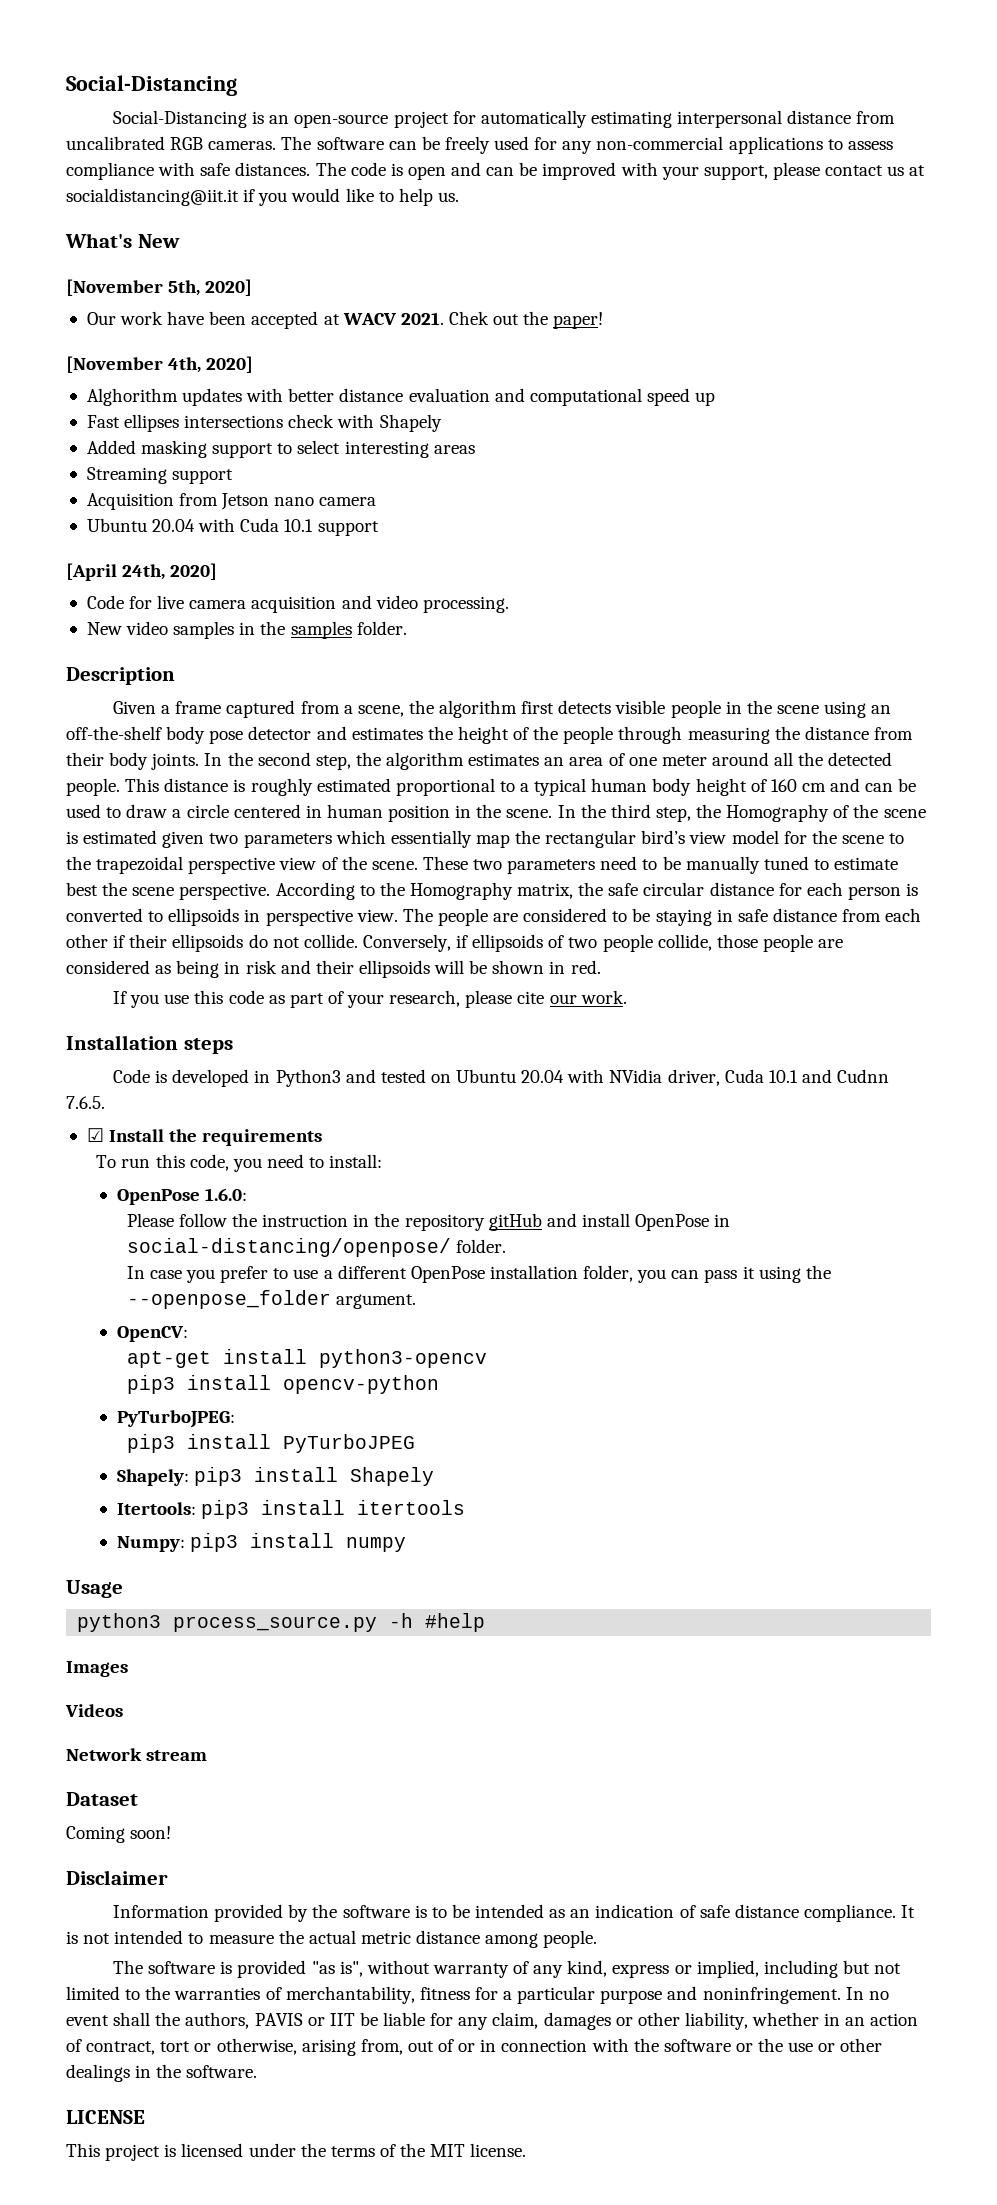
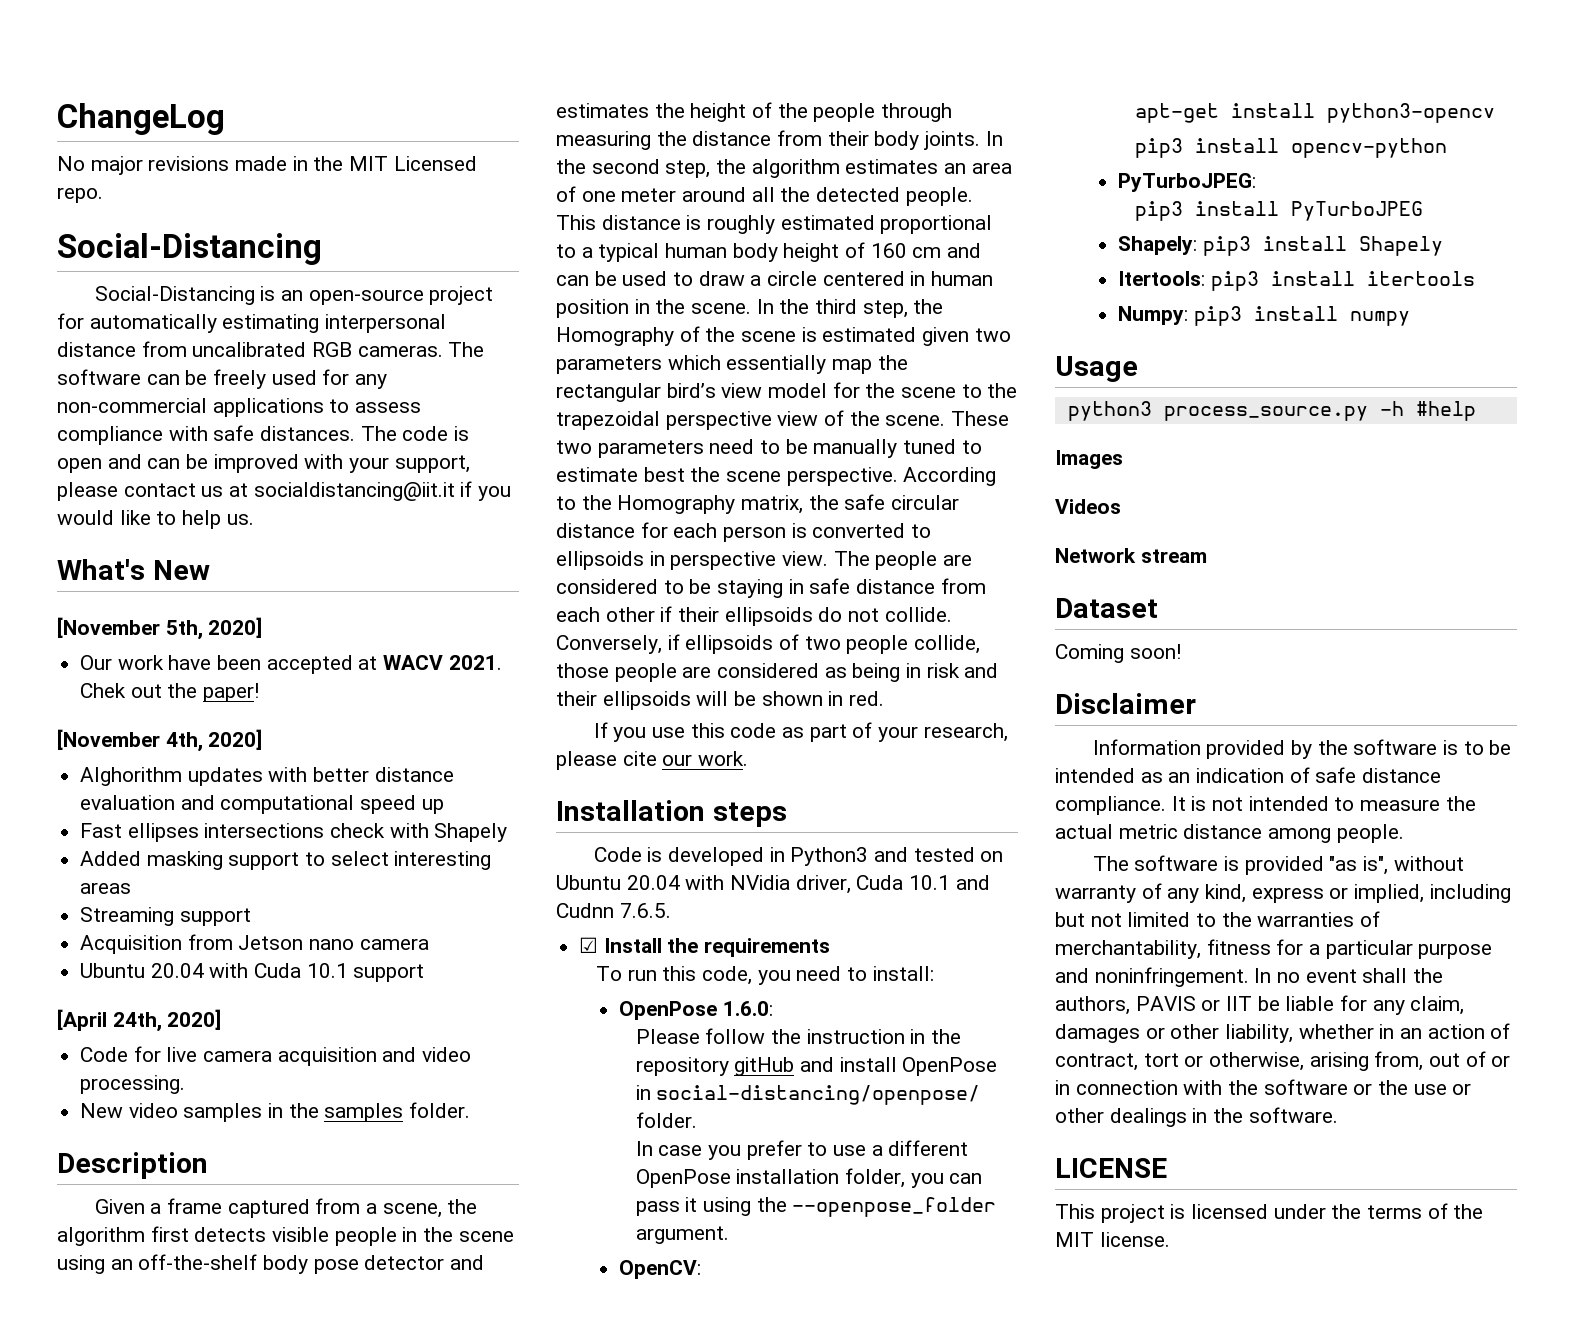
(66, 85) none -> [57,103,225,135] [57,156,477,175] [57,187,103,203] ChangeLog // No major revisions made in the MIT Licensed repo. //

